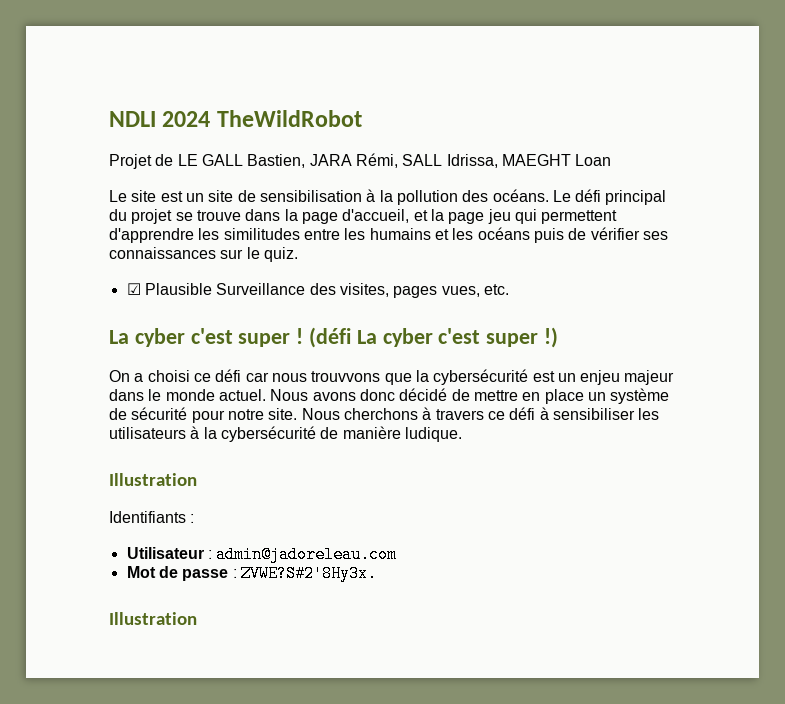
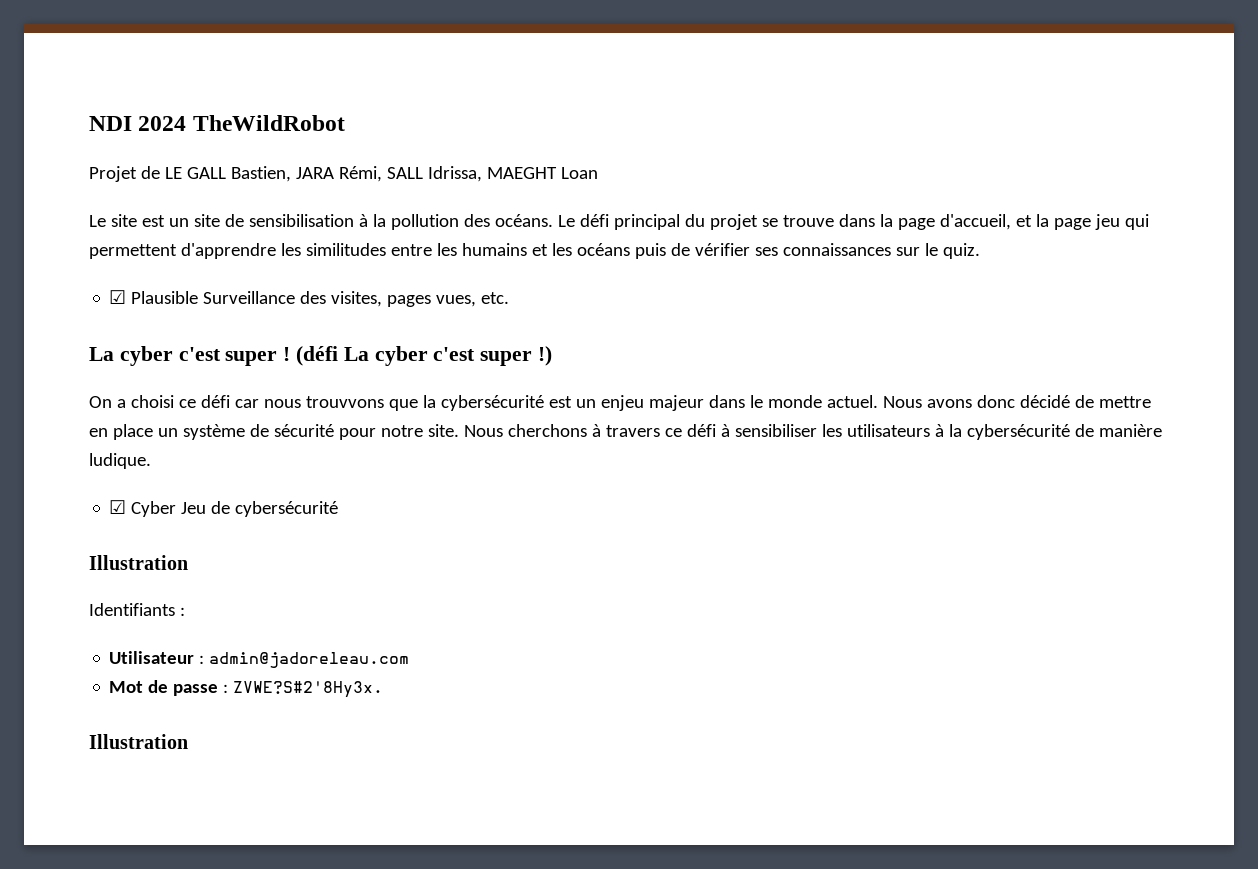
[109,111,156,127] NDLI -> [89,116,132,131] NDI
(462, 434) none -> [109,500,339,517] // ☑ Cyber Jeu de cybersécurité

